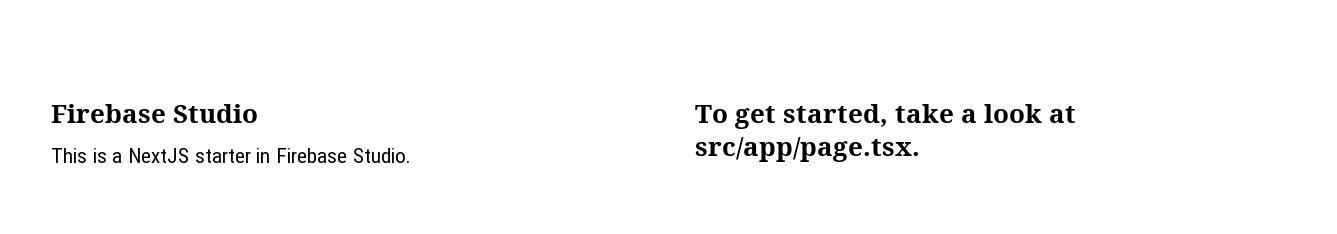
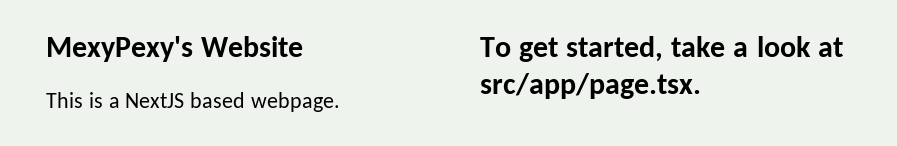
[51,104,259,123] Firebase Studio -> [46,36,304,62] MexyPexy's Website
[194,148,411,163] starter in Firebase Studio. -> [190,92,341,112] based webpage.

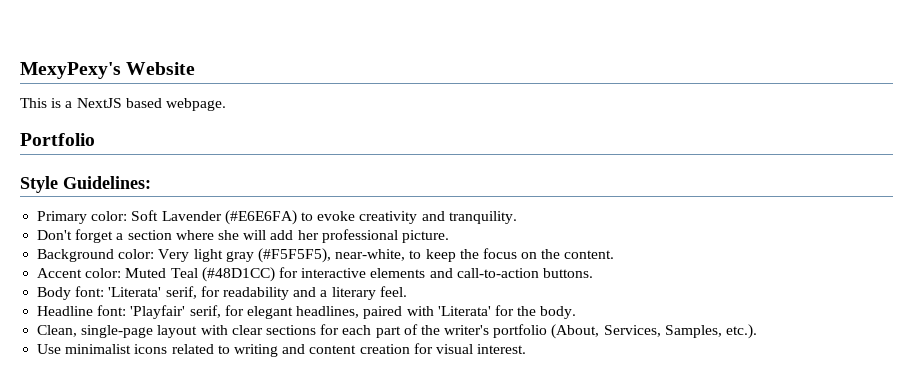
[480,36,843,62] [480,73,701,99] To get started, take a look at src/app/page.tsx. -> [20,133,95,146] [20,176,151,193] [37,210,517,225] [37,229,449,243] [37,248,615,263] [37,267,593,282] [37,286,407,300] [37,305,577,319] [37,324,758,339] [37,343,527,357] Portfolio // Style Guidelines: // Primary color: Soft Lavender (#E6E6FA) to evoke creativity and tranquility. // Don't forget a section where she will add her professional picture. // Background color: Very light gray (#F5F5F5), near-white, to keep the focus on the content. // Accent color: Muted Teal (#48D1CC) for interactive elements and call-to-action buttons. // Body font: 'Literata' serif, for readability and a literary feel. // Headline font: 'Playfair' serif, for elegant headlines, paired with 'Literata' for the body. // Clean, single-page layout with clear sections for each part of the writer's portfolio (About, Services, Samples, etc.). // Use minimalist icons related to writing and content creation for visual interest.

